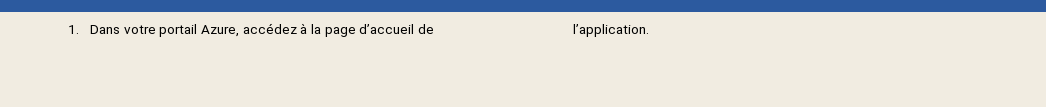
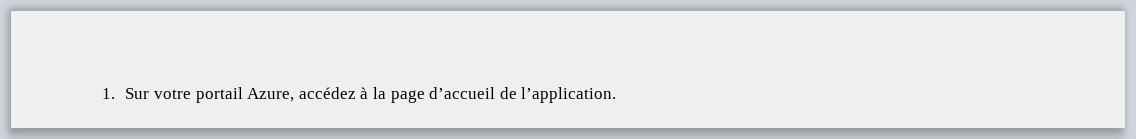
[89,25,120,34] Dans -> [125,88,150,99] Sur

